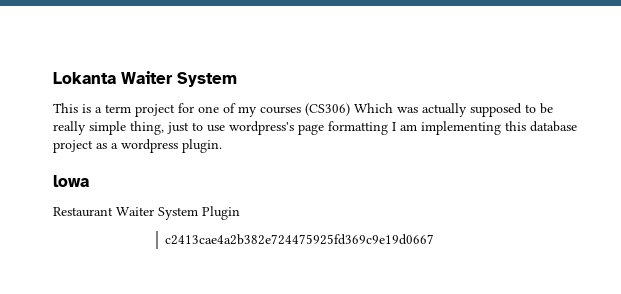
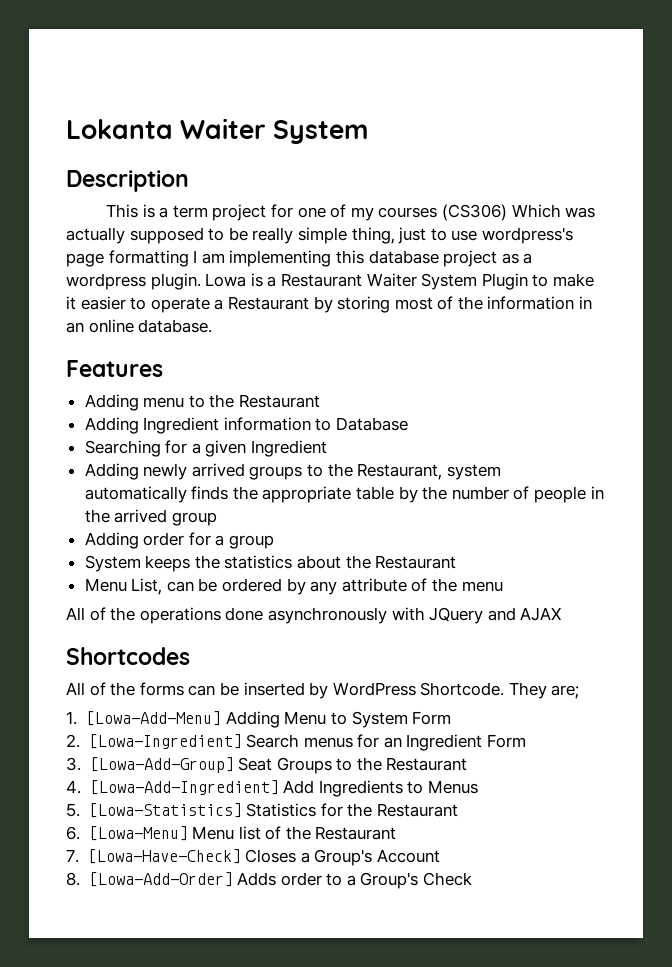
(237, 79) none -> [66,170,189,192] // Description
[53,175,89,187] // lowa // -> [205,273,277,287] Lowa is a
[165,234,435,245] // c2413cae4a2b382e724475925fd369c9e19d0667 -> [532,273,594,287] [66,296,593,313] [66,319,213,333] [66,360,163,377] [84,394,321,411] [84,417,409,434] [84,440,328,457] [84,463,501,480] [84,486,604,503] [84,509,217,526] [84,532,275,549] [84,555,457,572] [84,578,503,595] [66,607,563,624] [66,647,190,665] [66,682,580,699] [66,711,452,728] [66,734,527,751] [66,757,468,774] [66,780,478,797] [66,803,458,818] [66,826,397,841] [66,849,440,866] [66,872,473,889] to make it easier to operate a Restaurant by storing most of the information in an online database. // Features // Adding menu to the Restaurant // Adding Ingredient information to Database // Searching for a given Ingredient // Adding newly arrived groups to the Restaurant, system automatically finds the appropriate table by the number of people in the arrived group // Adding order for a group // System keeps the statistics about the Restaurant // Menu List, can be ordered by any attribute of the menu // All of the operations done asynchronously with JQuery and AJAX // Shortcodes // All of the forms can be inserted by WordPress Shortcode. They are; // 1. [Lowa-Add-Menu] Adding Menu to System Form // 2. [Lowa-Ingredient] Search menus for an Ingredient Form // 3. [Lowa-Add-Group] Seat Groups to the Restaurant // 4. [Lowa-Add-Ingredient] Add Ingredients to Menus // 5. [Lowa-Statistics] Statistics for the Restaurant // 6. [Lowa-Menu] Menu list of the Restaurant // 7. [Lowa-Have-Check] Closes a Group's Account // 8. [Lowa-Add-Order] Adds order to a Group's Check

